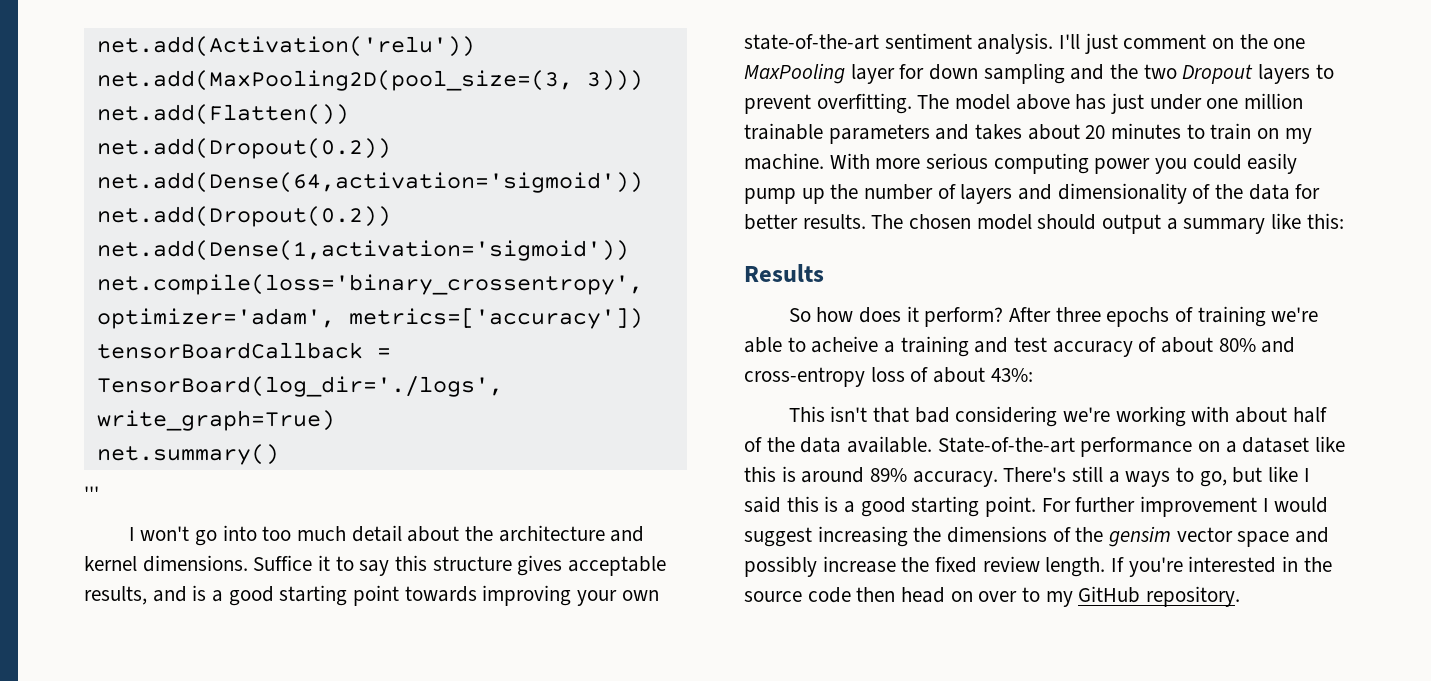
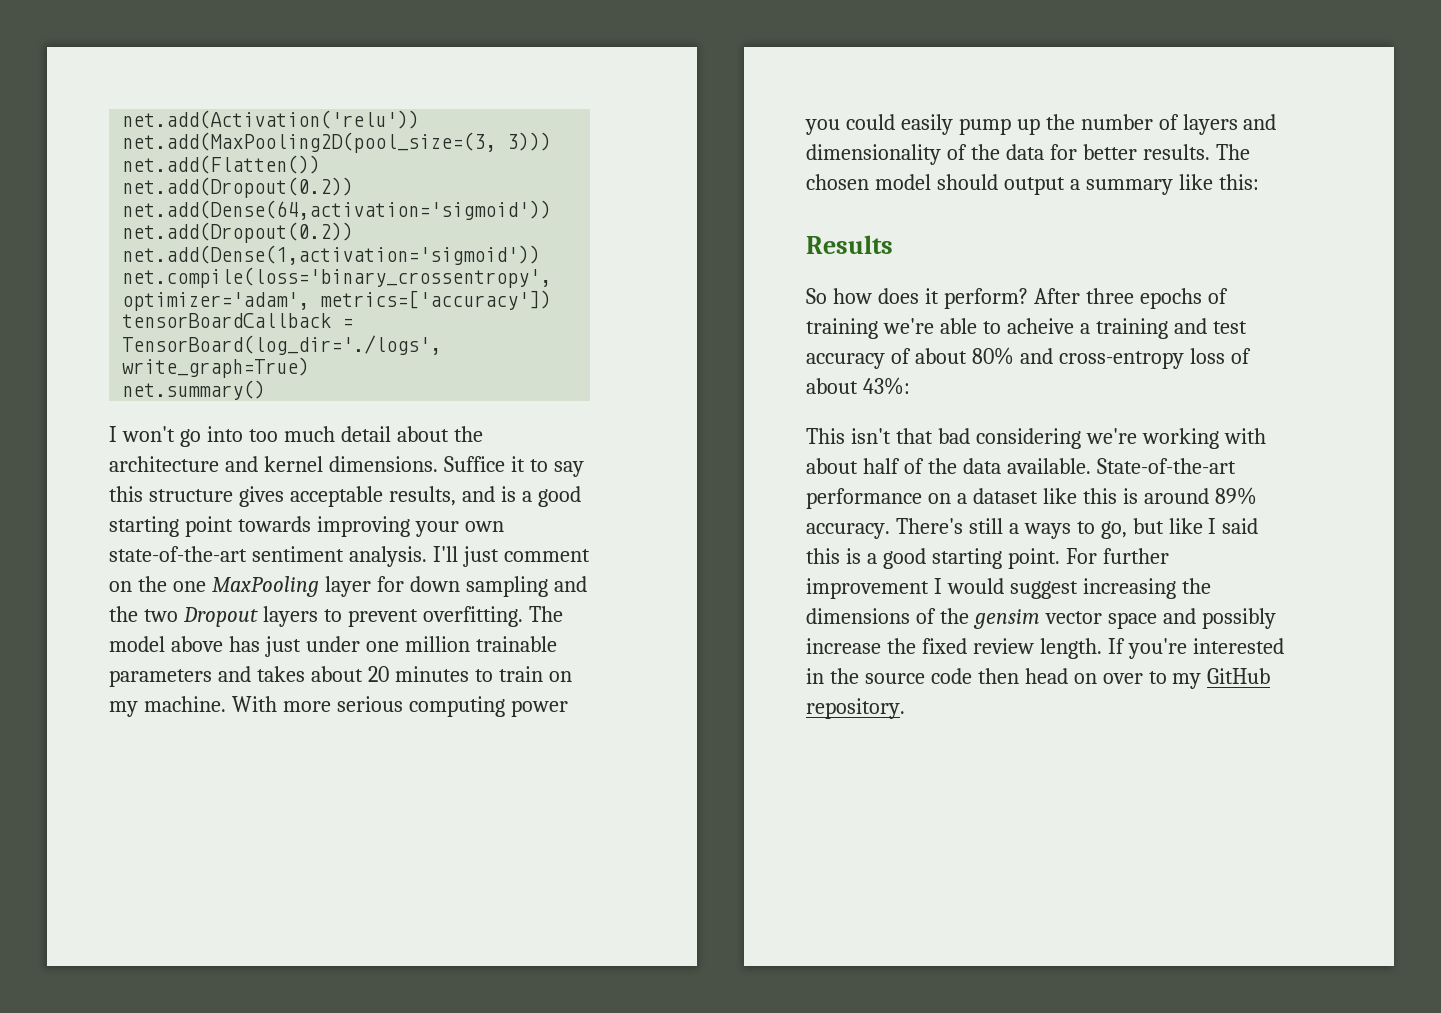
[84,486,99,501] // ''' -> (266, 390) none

